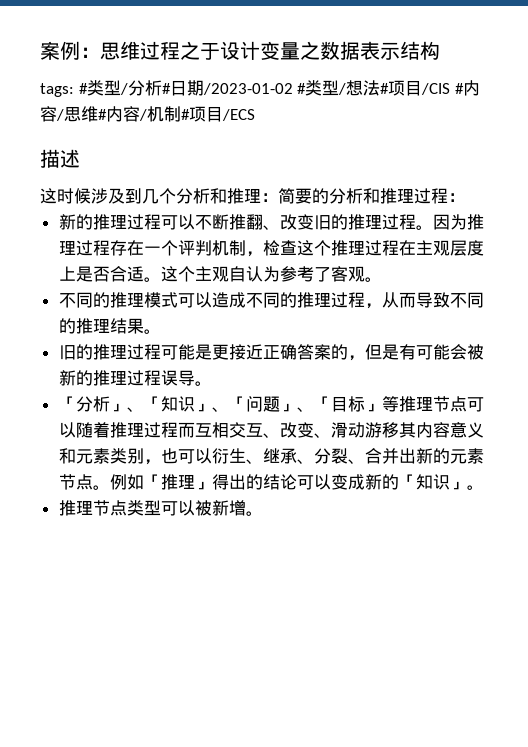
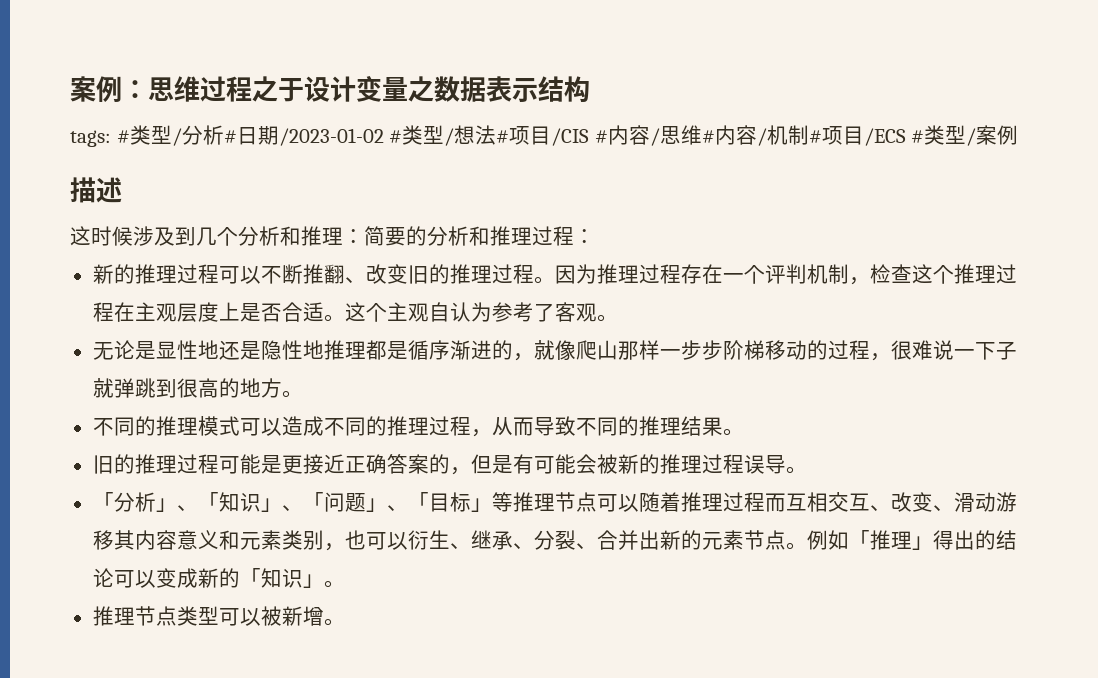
(255, 115) none -> [911,125,1019,146] #类型/案例
(382, 279) none -> [92,340,1017,361] [92,378,303,398] // 无论是显性地还是隐性地推理都是循序渐进的，就像爬山那样一步步阶梯移动的过程，很难说一下子就弹跳到很高的地方。

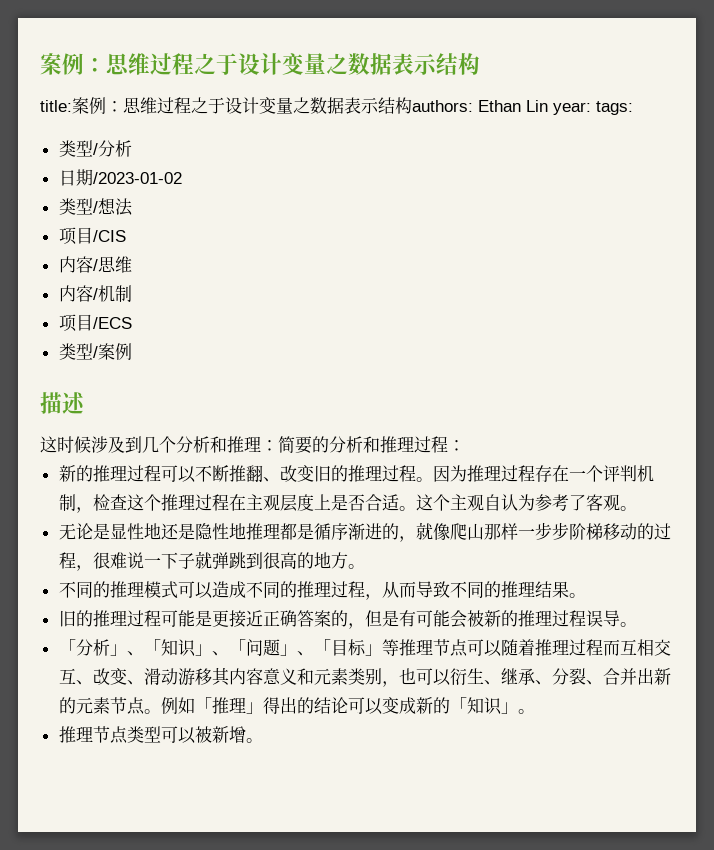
(590, 89) none -> [40,97,591,115] title:案例：思维过程之于设计变量之数据表示结构authors: Ethan Lin year:
[116,130,130,143] # -> (633, 108) //
[223,130,237,143] # -> (132, 148) //
[389,130,403,143] # -> (182, 178) //
[496,130,510,143] # -> (133, 207) //
[594,130,608,143] # -> (126, 236) //
[701,130,715,143] # -> (132, 264) //
[808,130,822,143] # -> (132, 293) //
[911,130,925,143] # -> (132, 323) //

